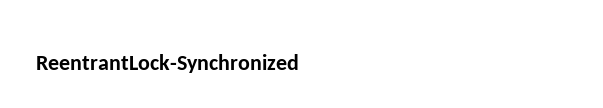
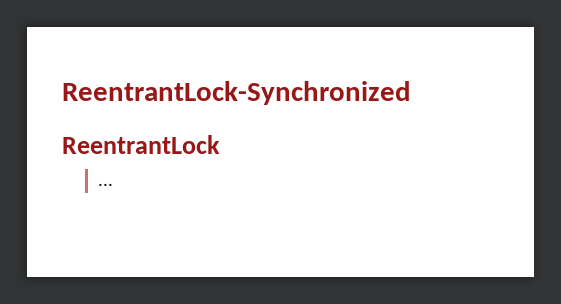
(299, 63) none -> [62,135,220,154] [98,183,114,186] // ReentrantLock // ...

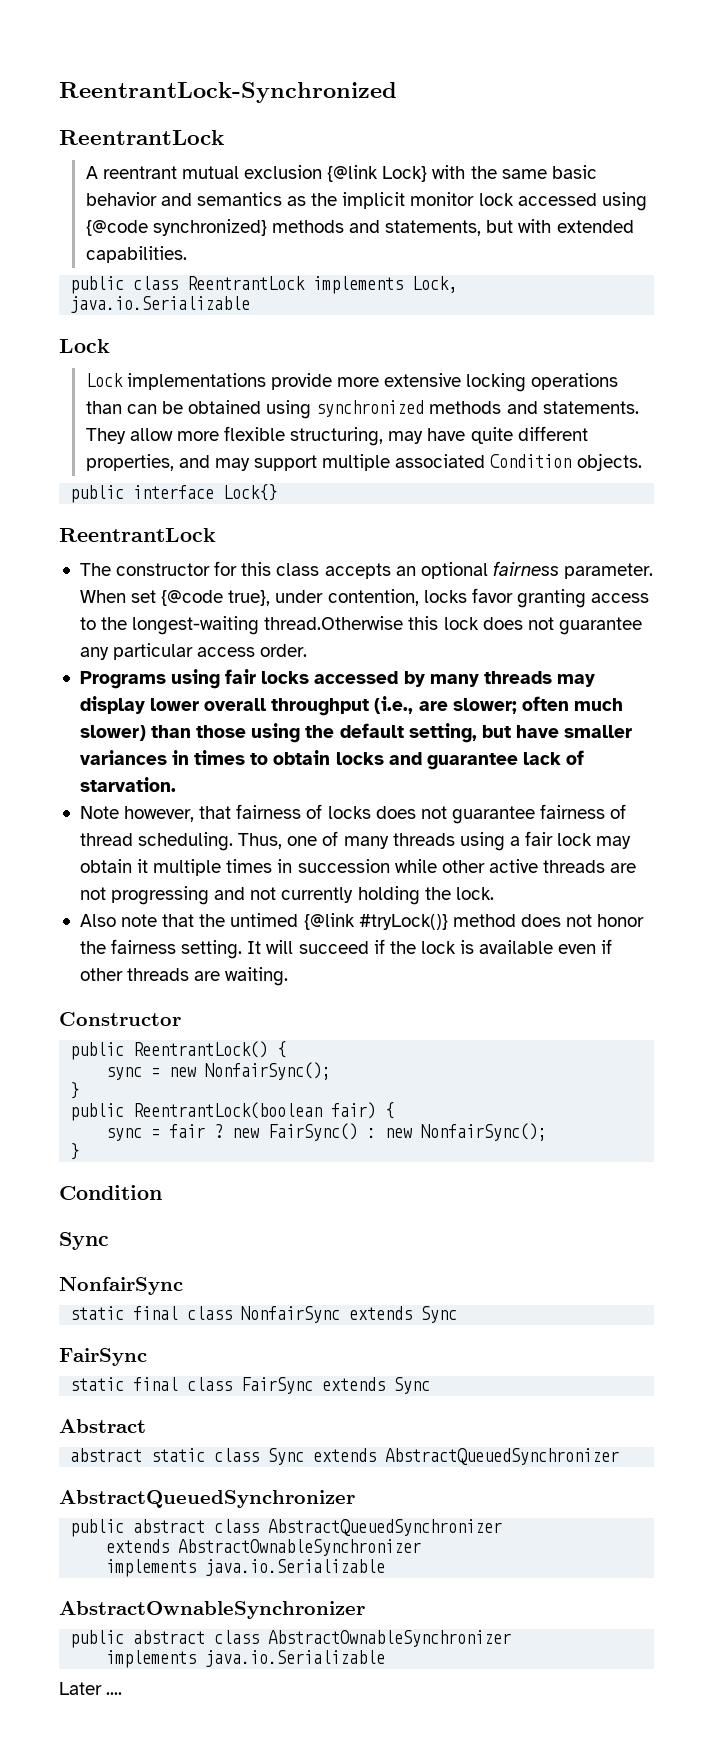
[98,183,114,186] ... -> [85,165,597,182] [85,192,647,211] [85,219,634,236] [85,246,187,263] [70,276,458,294] [70,296,251,313] [59,339,110,353] [85,373,619,392] [85,400,639,419] [85,426,588,446] [85,453,642,471] [70,484,278,503] [59,528,216,542] [79,561,654,579] [79,588,650,608] [79,616,642,635] [79,643,308,660] [79,669,595,689] [79,696,623,716] [79,723,633,743] [79,750,585,770] [79,777,176,792] [79,804,627,824] [79,831,632,851] [79,859,637,876] [79,886,494,905] [79,913,645,930] [79,939,613,959] [79,967,289,986] [59,1012,181,1026] [70,1041,287,1060] [106,1062,332,1080] [70,1082,80,1099] [70,1102,395,1121] [106,1123,548,1141] [70,1143,80,1160] [59,1185,162,1200] [59,1232,109,1250] [59,1277,183,1295] [70,1306,458,1323] [59,1348,147,1366] [70,1377,431,1394] [59,1419,146,1433] [70,1448,620,1465] [59,1490,355,1508] [70,1519,503,1537] [106,1539,422,1556] [106,1559,386,1577] [59,1601,365,1619] [70,1630,512,1648] [106,1650,386,1668] [59,1682,123,1695] A reentrant mutual exclusion {@link Lock} with the same basic behavior and semantics as the implicit monitor lock accessed using {@code synchronized} methods and statements, but with extended capabilities. // public class ReentrantLock implements Lock, java.io.Serializable // Lock // Lock implementations provide more extensive locking operations than can be obtained using synchronized methods and statements. They allow more flexible structuring, may have quite different properties, and may support multiple associated Condition objects. // public interface Lock{} // ReentrantLock // The constructor for this class accepts an optional fairness parameter. When set {@code true}, under contention, locks favor granting access to the longest-waiting thread.Otherwise this lock does not guarantee any particular access order. // Programs using fair locks accessed by many threads may display lower overall throughput (i.e., are slower; often much slower) than those using the default setting, but have smaller variances in times to obtain locks and guarantee lack of starvation. // Note however, that fairness of locks does not guarantee fairness of thread scheduling. Thus, one of many threads using a fair lock may obtain it multiple times in succession while other active threads are not progressing and not currently holding the lock. // Also note that the untimed {@link #tryLock()} method does not honor the fairness setting. It will succeed if the lock is available even if other threads are waiting. // Constructor // public ReentrantLock() { // sync = new NonfairSync(); // } // public ReentrantLock(boolean fair) { // sync = fair ? new FairSync() : new NonfairSync(); // } // Condition // Sync // NonfairSync // static final class NonfairSync extends Sync // FairSync // static final class FairSync extends Sync // Abstract // abstract static class Sync extends AbstractQueuedSynchronizer // AbstractQueuedSynchronizer // public abstract class AbstractQueuedSynchronizer // extends AbstractOwnableSynchronizer // implements java.io.Serializable // AbstractOwnableSynchronizer // public abstract class AbstractOwnableSynchronizer // implements java.io.Serializable // Later ....

